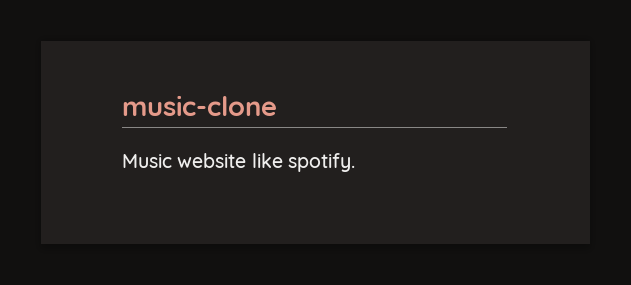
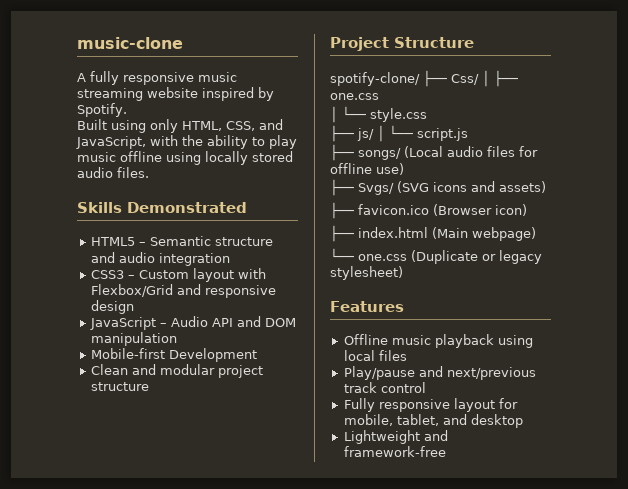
[122,153,355,172] Music website like spotify. -> [77,71,237,85] [77,87,274,101] [77,103,127,117] [77,119,283,133] [76,135,297,149] [77,151,293,165] [77,167,149,178] [77,202,247,213] [90,236,273,246] [90,252,230,266] [90,268,266,282] [90,284,276,298] [90,300,134,314] [89,316,296,330] [90,332,177,346] [90,348,257,362] [90,364,263,378] [90,382,149,391] [330,37,474,51] [330,70,518,87] [330,93,379,100] [330,106,427,123] [330,125,468,142] [330,144,538,161] [330,163,404,175] [330,179,546,196] [330,202,527,219] [330,225,536,242] [330,248,542,264] [330,266,403,280] [330,301,404,312] [343,334,533,348] [343,350,407,361] [343,366,536,380] [343,382,426,393] [343,398,518,412] [343,414,523,428] [343,430,448,444] [343,446,446,457] A fully responsive music streaming website inspired by Spotify. // Built using only HTML, CSS, and JavaScript, with the ability to play music offline using locally stored audio files. // Skills Demonstrated // HTML5 – Semantic structure and audio integration // CSS3 – Custom layout with Flexbox/Grid and responsive design // JavaScript – Audio API and DOM manipulation // Mobile-first Development // Clean and modular project structure // Project Structure // spotify-clone/ ├── Css/ │ ├── one.css // │ └── style.css // ├── js/ │ └── script.js // ├── songs/ (Local audio files for offline use) // ├── Svgs/ (SVG icons and assets) // ├── favicon.ico (Browser icon) // ├── index.html (Main webpage) // └── one.css (Duplicate or legacy stylesheet) // Features // Offline music playback using local files // Play/pause and next/previous track control // Fully responsive layout for mobile, tablet, and desktop // Lightweight and framework-free

